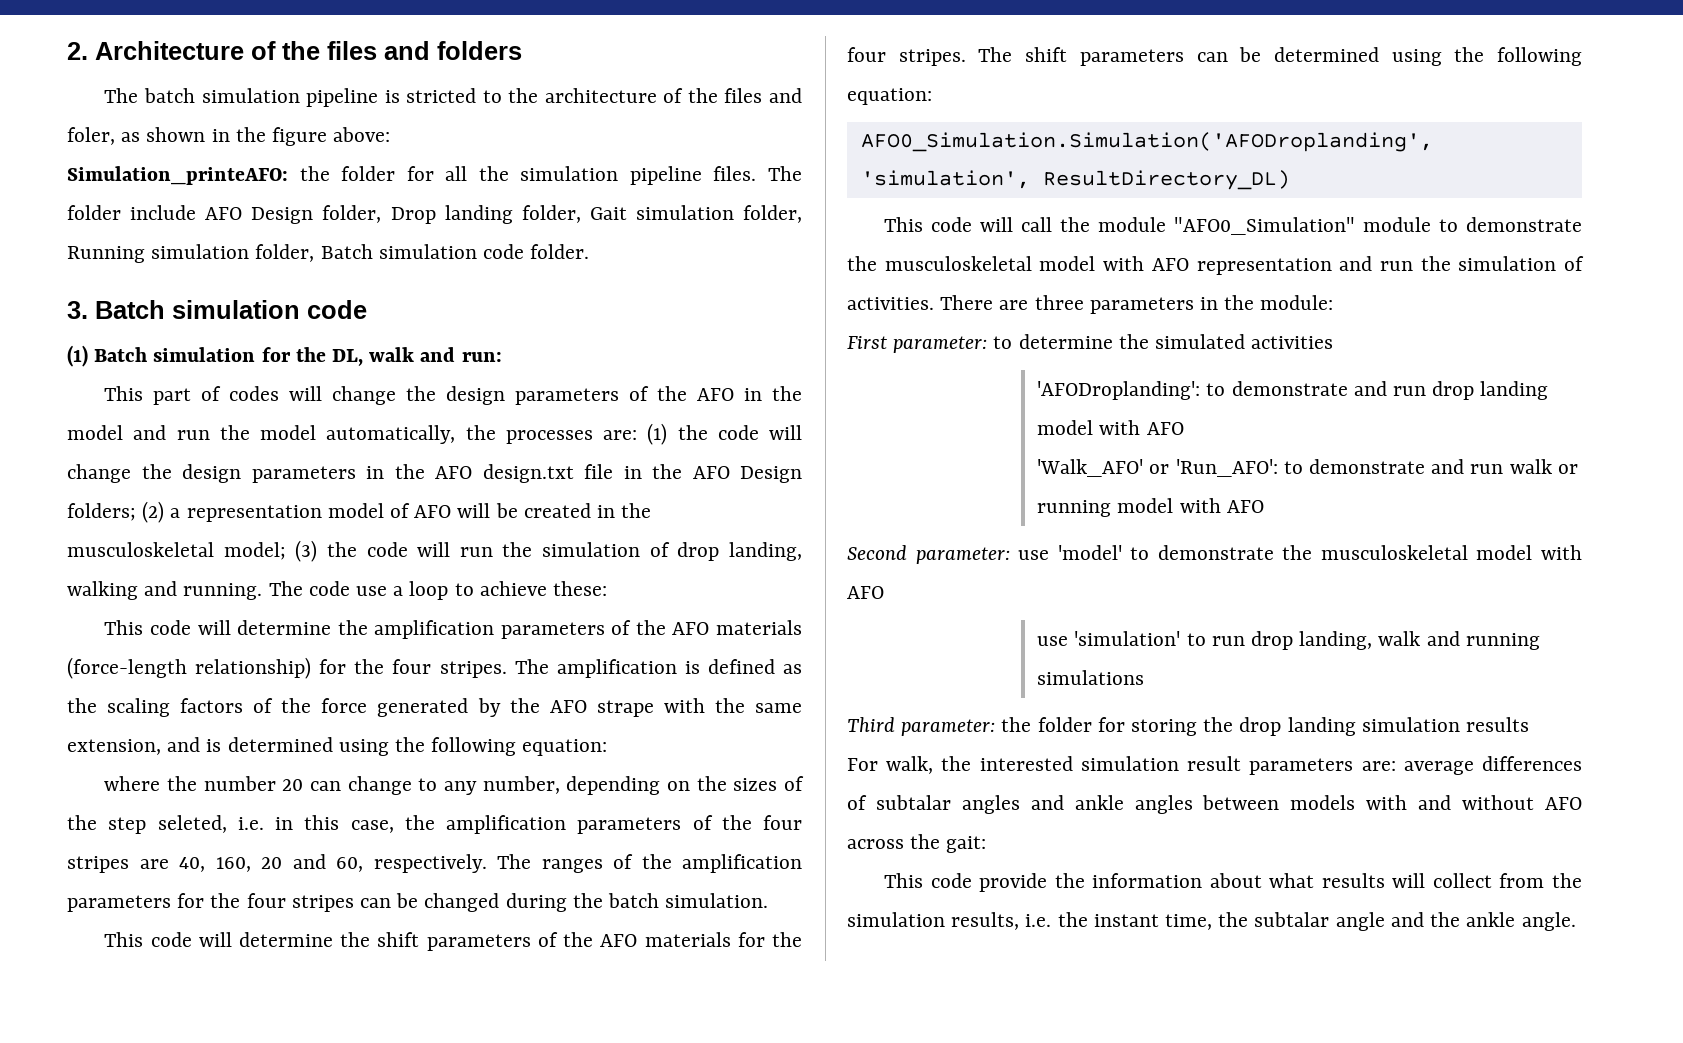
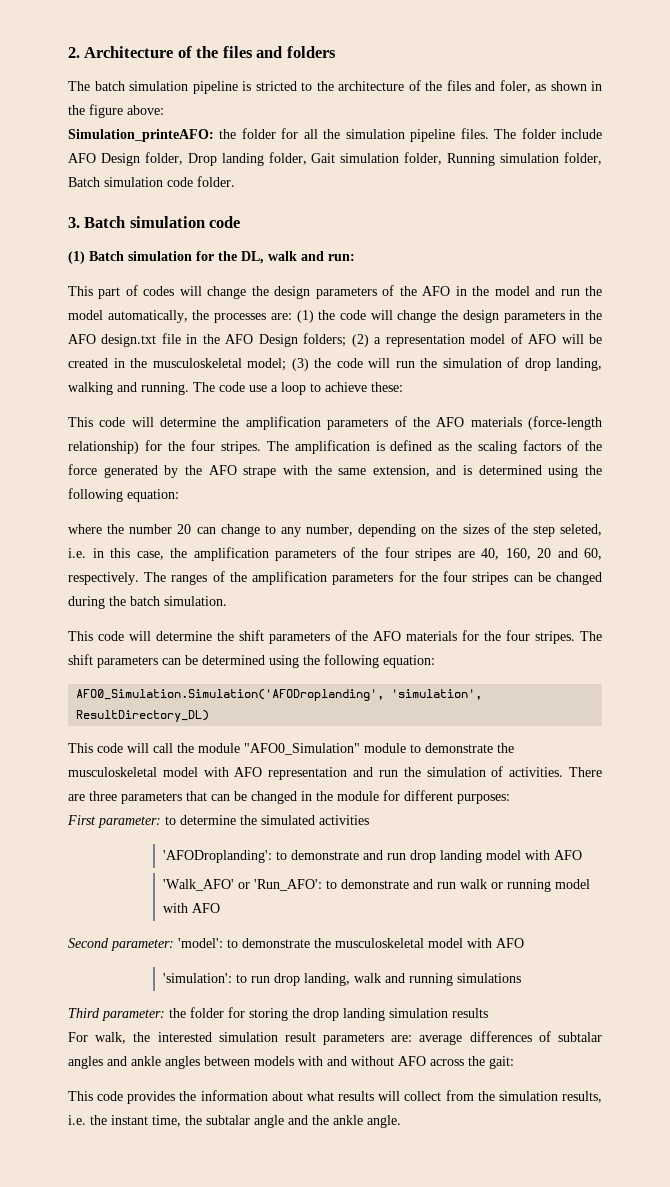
[1200,295,1334,310] in the module: -> [186,790,510,804] that can be changed in the module for different purposes:
[1018,545,1122,560] use 'model' -> [178,938,223,948] 'model':
[1037,631,1181,646] use 'simulation' -> [162,973,232,983] 'simulation':
[979,873,1048,892] provide -> [127,1091,176,1104] provides

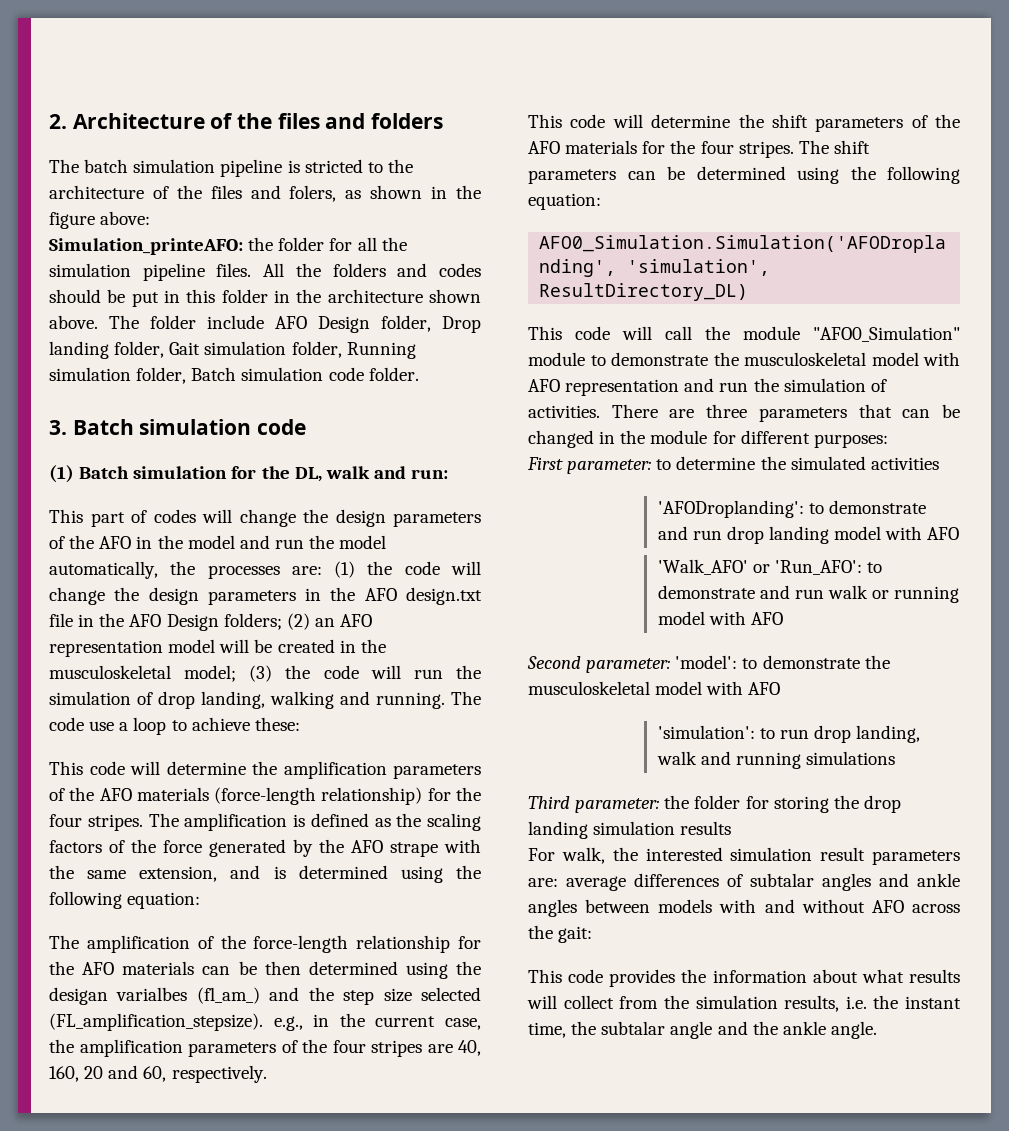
[499,80,531,93] foler, -> [289,185,337,202] folers,
(489, 133) none -> [263,263,482,277] [49,289,481,307] [49,315,98,329] All the folders and codes should be put in this folder in the architecture shown above.
[374,333,557,347] a representation model of AFO -> [314,614,373,627] [49,639,216,657] an AFO representation model
[68,523,602,537] [68,548,130,558] where the number 20 can change to any number, depending on the sizes of the step seleted, i.e. in this -> [49,935,481,953] [49,961,481,979] [49,987,482,1005] [49,1013,436,1031] The amplification of the force-length relationship for the AFO materials can be then determined using the desigan varialbes (fl_am_) and the step size selected (FL_amplification_stepsize). e.g., in the current
[144,571,602,585] [68,596,227,609] The ranges of the amplification parameters for the four stripes can be changed during the batch simulation. -> (267, 1074) none

